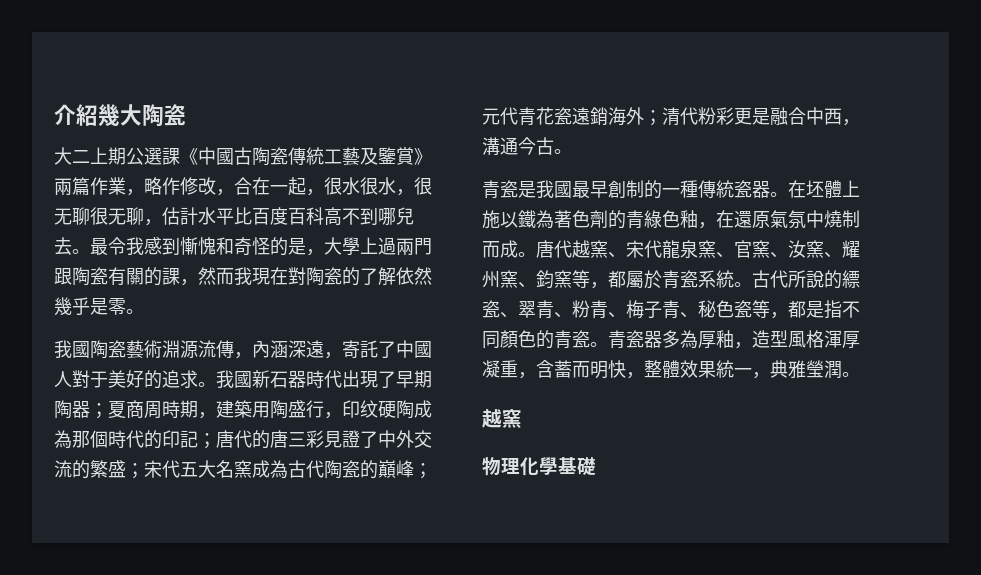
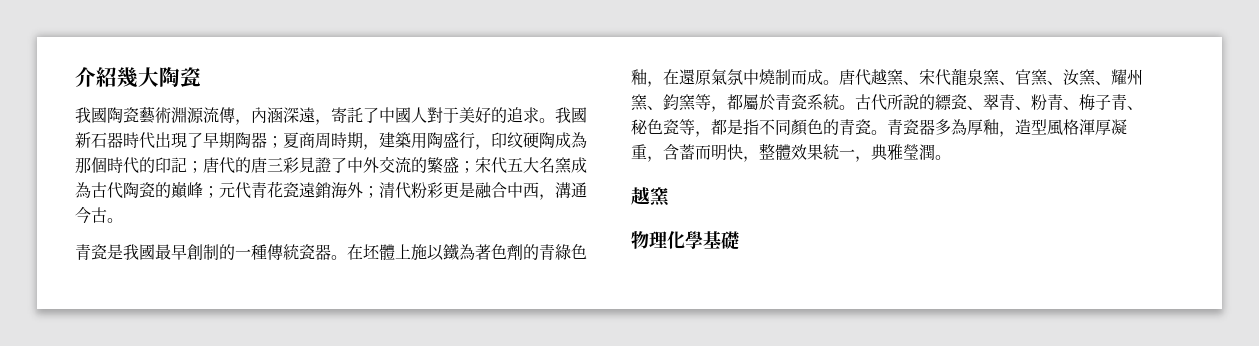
[54,147,432,166] [54,177,432,196] [54,207,414,226] [54,237,432,256] [54,267,432,286] [54,297,144,316] // 大二上期公選課《中國古陶瓷傳統工藝及鑒賞》兩篇作業，略作修改，合在一起，很水很水，很无聊很无聊，估計水平比百度百科高不到哪兒去。最令我感到慚愧和奇怪的是，大學上過兩門跟陶瓷有關的課，然而我現在對陶瓷的了解依然幾乎是零。 -> (201, 77) none

